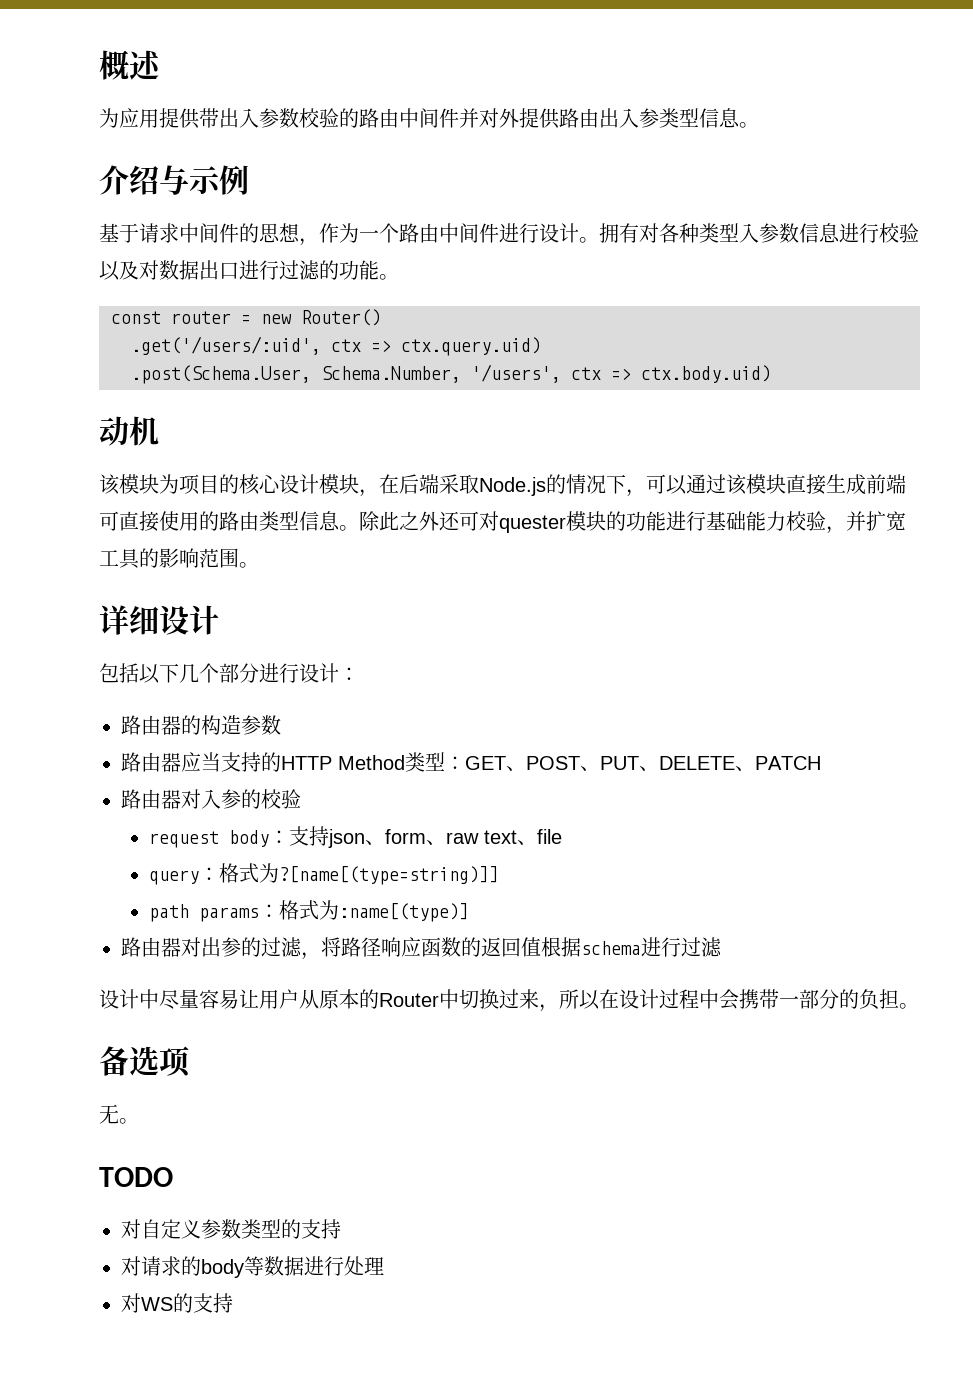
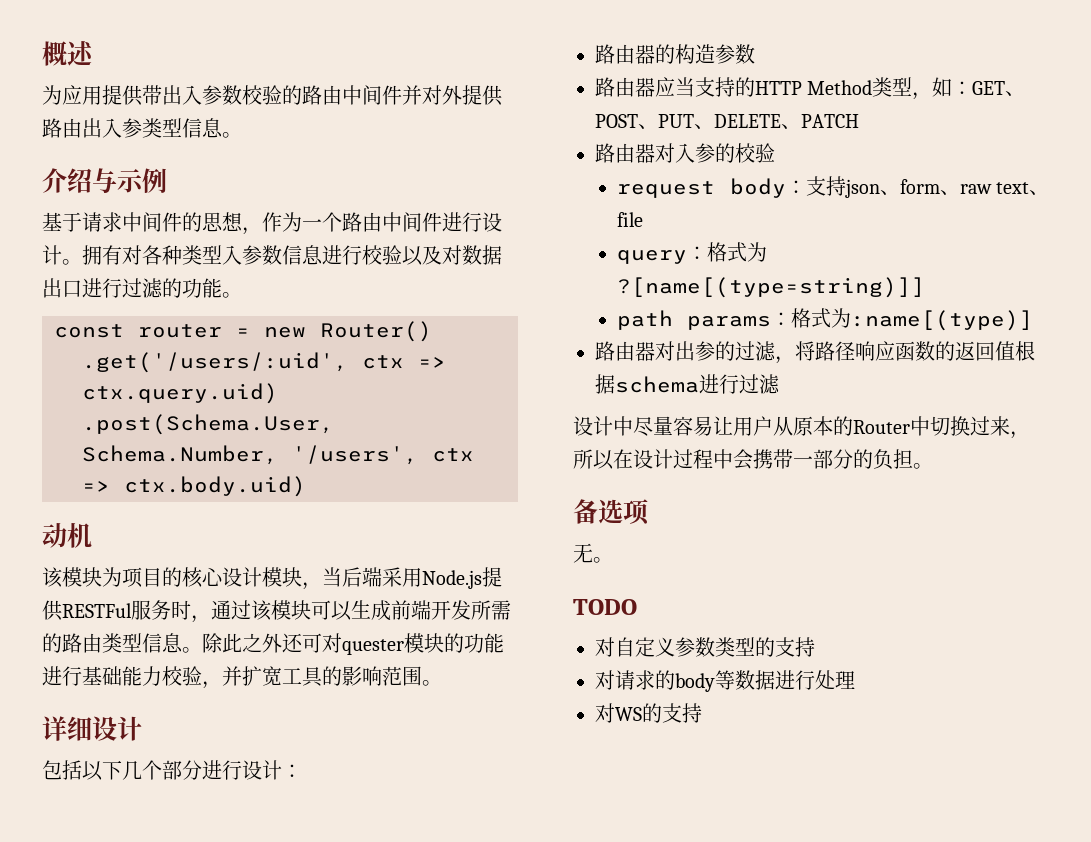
[379,474,687,497] 在后端采取Node.js的情况下，可以 -> [322,567,502,589] [42,600,211,623] 当后端采用Node.js提供RESTFul服务时，
[786,474,826,495] 直接 -> [311,600,352,621] 可以
[99,511,199,532] 可直接使用 -> [431,600,511,620] 开发所需
(445, 761) none -> [912,77,953,100] ，如

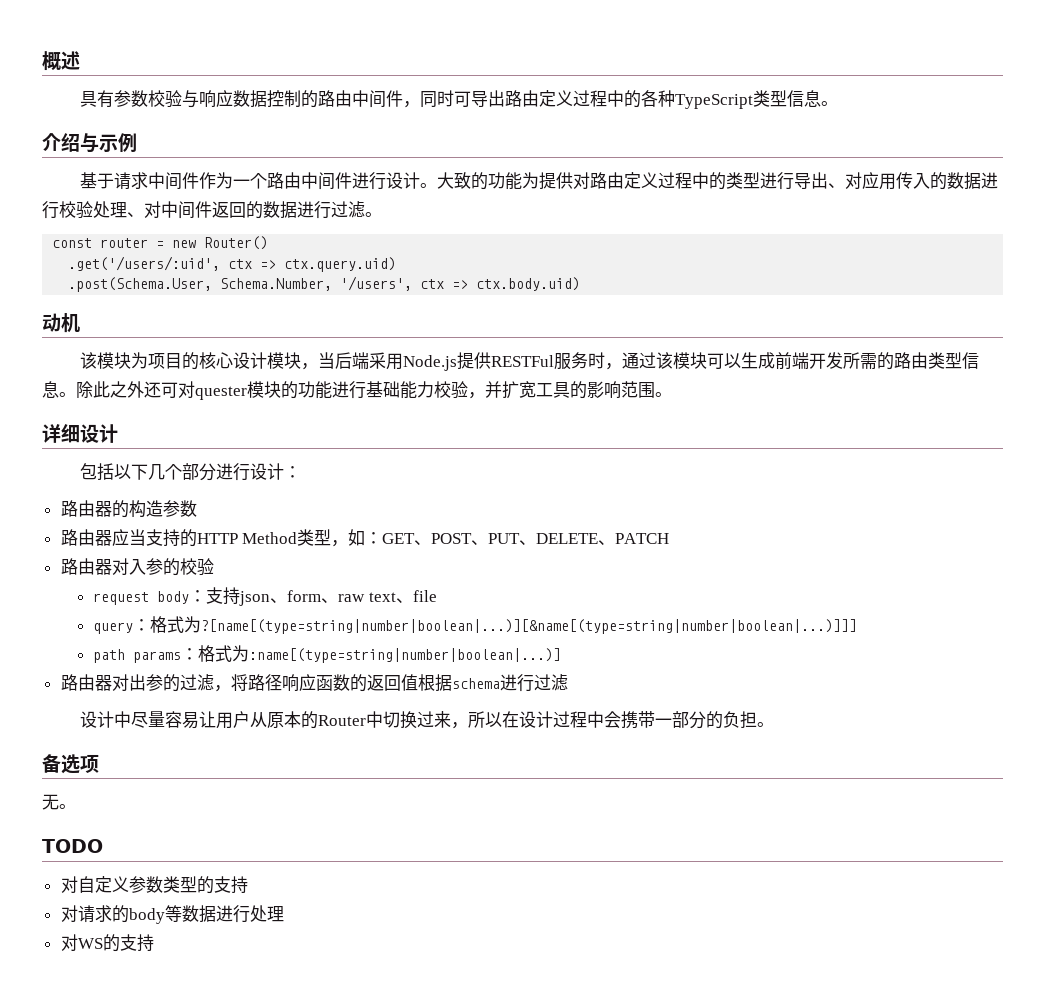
[42,85,503,106] [42,118,142,138] 为应用提供带出入参数校验的路由中间件并对外提供路由出入参 -> [79,90,753,109] 具有参数校验与响应数据控制的路由中间件，同时可导出路由定义过程中的各种TypeScript
[182,212,262,235] 的思想， -> (199, 180) none
[82,245,502,266] [42,278,222,298] 拥有对各种类型入参数信息进行校验以及对数据出口进行过滤的功能 -> [436,172,998,190] [42,201,365,219] 大致的功能为提供对路由定义过程中的类型进行导出、对应用传入的数据进行校验处理、对中间件返回的数据进行过滤
[617,277,926,298] ?[name[(type=string)]] -> [201,619,858,634] ?[name[(type=string|number|boolean|...)][&name[(type=string|number|boolean|...)]]]
[851,310,1034,331] :name[(type)] -> [249,648,562,663] :name[(type=string|number|boolean|...)]

